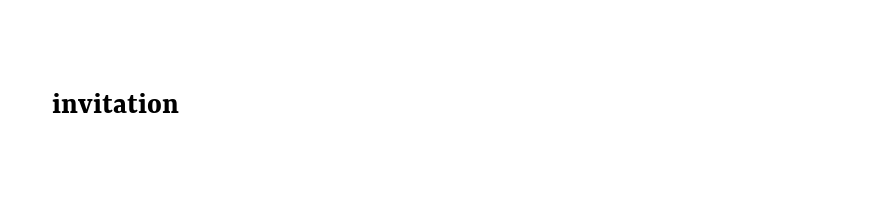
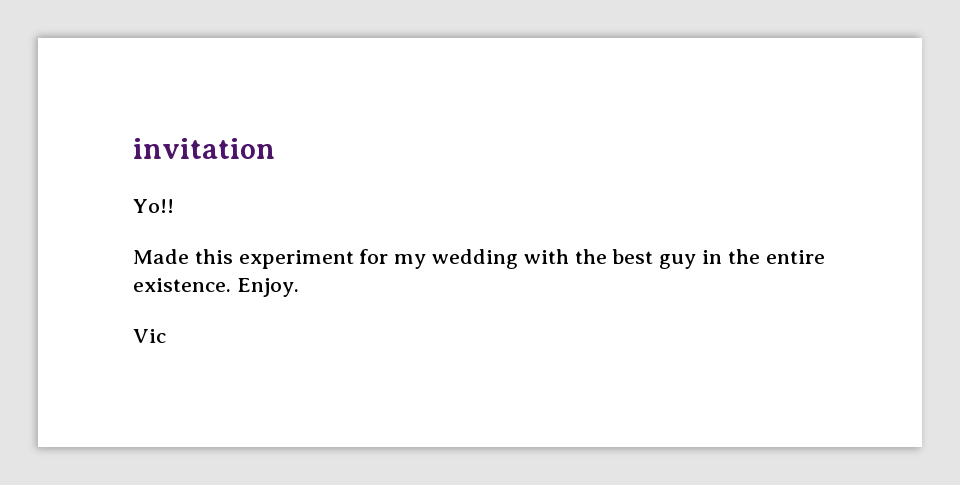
(179, 103) none -> [133,199,174,213] [133,249,825,269] [133,278,299,297] [133,329,166,343] // Yo!! // Made this experiment for my wedding with the best guy in the entire existence. Enjoy. // Vic

